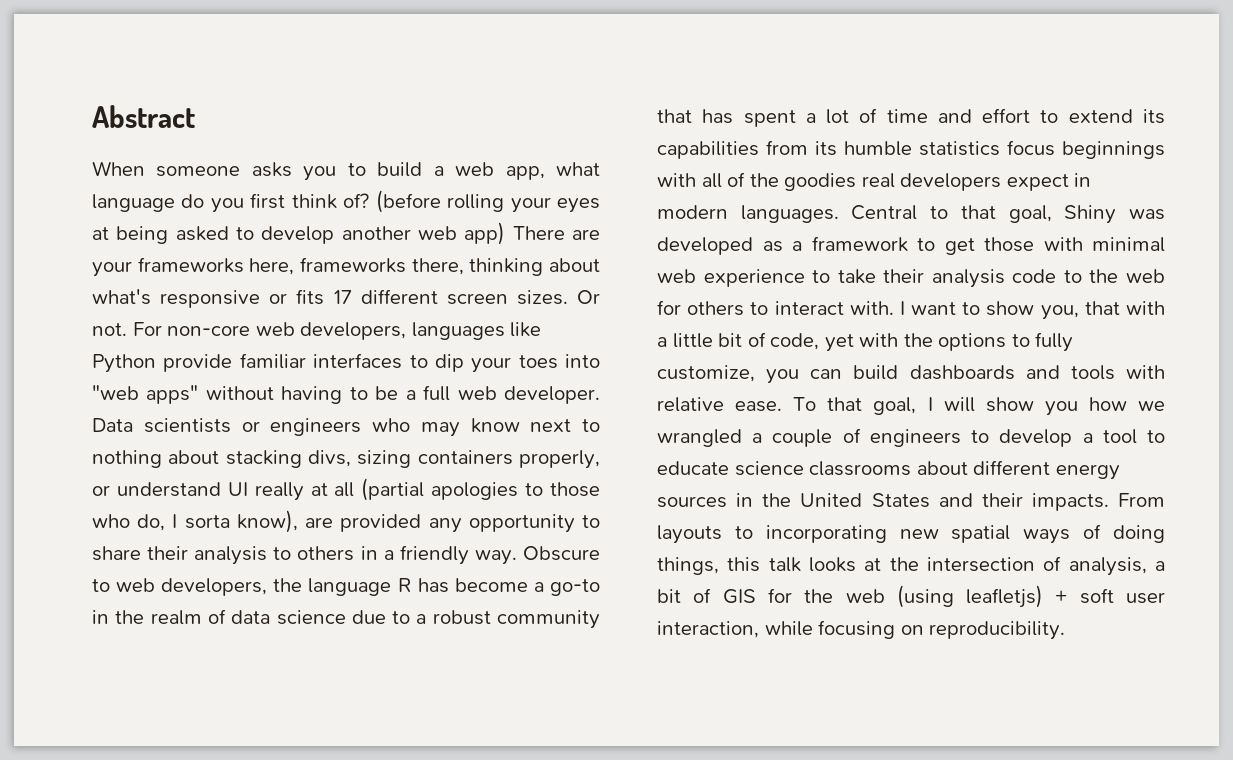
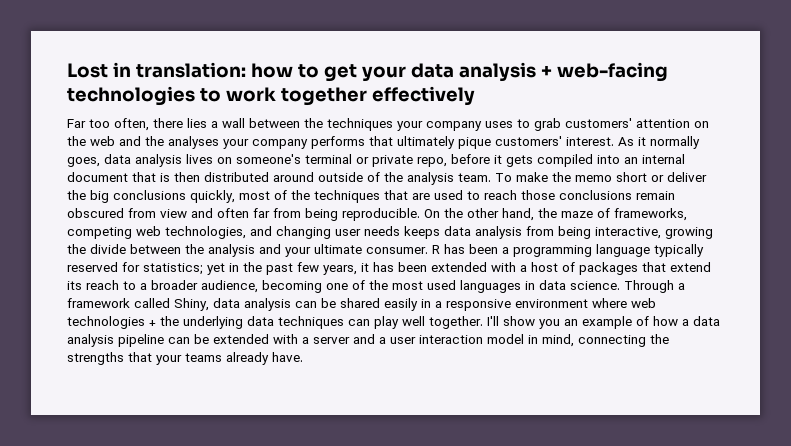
[92,105,195,128] [92,161,601,181] [92,190,601,213] [92,222,600,245] [92,257,600,277] [92,289,600,308] [92,322,542,340] [92,353,600,373] [92,385,600,404] [92,418,600,437] [92,450,600,469] [92,478,601,501] [92,510,600,533] [92,545,600,565] [92,578,600,596] [92,609,600,629] [657,108,1165,127] [657,140,1165,159] [657,172,1092,191] [657,205,1165,224] [657,236,1165,255] [657,269,1165,288] [657,300,1165,320] [657,332,1074,352] [657,365,1165,384] [657,397,1165,416] [657,428,1165,447] [657,460,1120,480] [657,493,1165,511] [657,524,1165,544] [657,556,1165,576] [657,585,1165,608] [657,620,1066,640] Abstract // When someone asks you to build a web app, what language do you first think of? (before rolling your eyes at being asked to develop another web app) There are your frameworks here, frameworks there, thinking about what's responsive or fits 17 different screen sizes. Or not. For non-core web developers, languages like Python provide familiar interfaces to dip your toes into "web apps" without having to be a full web developer. Data scientists or engineers who may know next to nothing about stacking divs, sizing containers properly, or understand UI really at all (partial apologies to those who do, I sorta know), are provided any opportunity to share their analysis to others in a friendly way. Obscure to web developers, the language R has become a go-to in the realm of data science due to a robust community that has spent a lot of time and effort to extend its capabilities from its humble statistics focus beginnings with all of the goodies real developers expect in modern languages. Central to that goal, Shiny was developed as a framework to get those with minimal web experience to take their analysis code to the web for others to interact with. I want to show you, that with a little bit of code, yet with the options to fully customize, you can build dashboards and tools with relative ease. To that goal, I will show you how we wrangled a couple of engineers to develop a tool to educate science classrooms about different energy sources in the United States and their impacts. From layouts to incorporating new spatial ways of doing things, this talk looks at the intersection of analysis, a bit of GIS for the web (using leafletjs) + soft user interaction, while focusing on reproducibility. -> [67,62,668,82] [67,86,475,106] [67,118,709,131] [67,136,700,149] [67,154,685,167] [67,172,707,185] [67,190,675,203] [67,208,687,221] [67,226,713,239] [67,244,704,257] [67,262,711,275] [67,280,685,293] [67,298,656,311] [67,316,720,329] [67,334,669,347] [67,352,303,365] Lost in translation: how to get your data analysis + web-facing technologies to work together effectively // Far too often, there lies a wall between the techniques your company uses to grab customers' attention on the web and the analyses your company performs that ultimately pique customers' interest. As it normally goes, data analysis lives on someone's terminal or private repo, before it gets compiled into an internal document that is then distributed around outside of the analysis team. To make the memo short or deliver the big conclusions quickly, most of the techniques that are used to reach those conclusions remain obscured from view and often far from being reproducible. On the other hand, the maze of frameworks, competing web technologies, and changing user needs keeps data analysis from being interactive, growing the divide between the analysis and your ultimate consumer. R has been a programming language typically reserved for statistics; yet in the past few years, it has been extended with a host of packages that extend its reach to a broader audience, becoming one of the most used languages in data science. Through a framework called Shiny, data analysis can be shared easily in a responsive environment where web technologies + the underlying data techniques can play well together. I'll show you an example of how a data analysis pipeline can be extended with a server and a user interaction model in mind, connecting the strengths that your teams already have.

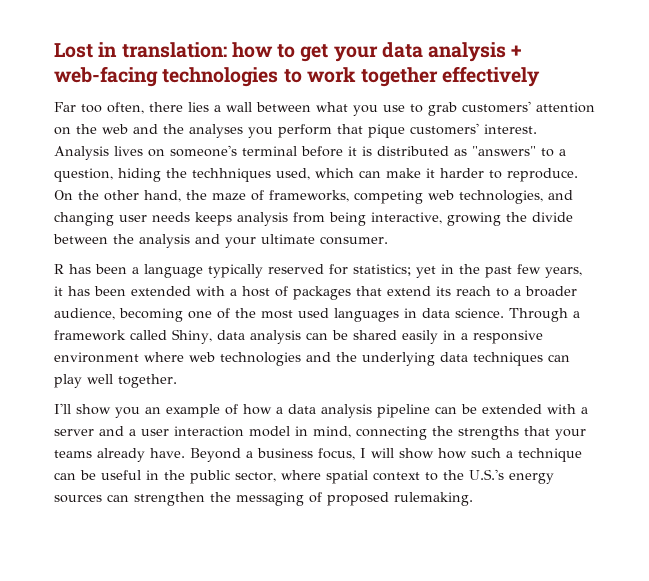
[304,118,513,131] the techniques your company uses -> [316,102,405,116] what you use
[223,136,700,149] [67,154,685,167] [67,172,707,185] [67,190,675,203] [67,208,420,221] your company performs that ultimately pique customers' interest. As it normally goes, data analysis lives on someone's terminal or private repo, before it gets compiled into an internal document that is then distributed around outside of the analysis team. To make the memo short or deliver the big conclusions quickly, most of the techniques that are used to reach those conclusions remain obscured from view and often far from being reproducible. -> [248,123,537,138] [54,145,566,160] [54,168,578,182] you perform that pique customers' interest. Analysis lives on someone's terminal before it is distributed as "answers" to a question, hiding the techhniques used, which can make it harder to reproduce.
[444,226,471,236] data -> (232, 219) none
(428, 250) none -> (388, 240) //
[513,245,592,257] programming -> (139, 270) none
[149,320,156,326] + -> [306,352,331,362] and
(483, 322) none -> (177, 381) //
(303, 357) none -> [190,448,582,462] [54,469,554,484] [54,492,473,506] Beyond a business focus, I will show how such a technique can be useful in the public sector, where spatial context to the U.S.'s energy sources can strengthen the messaging of proposed rulemaking.

